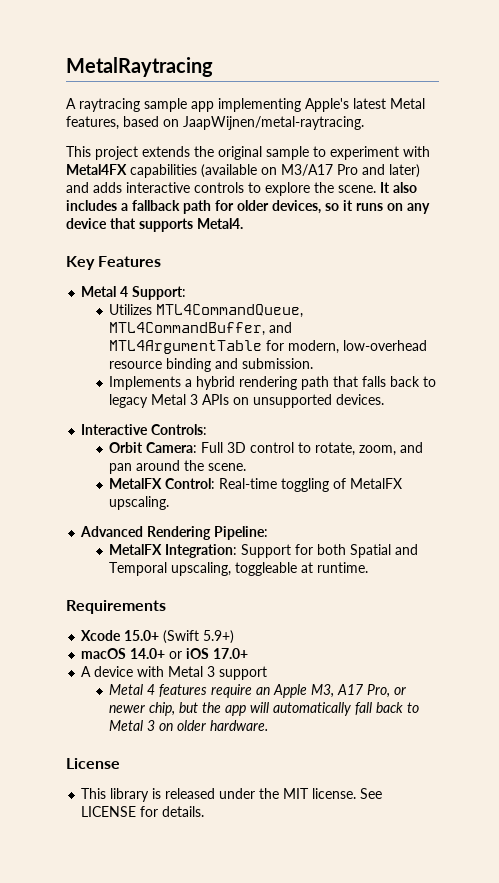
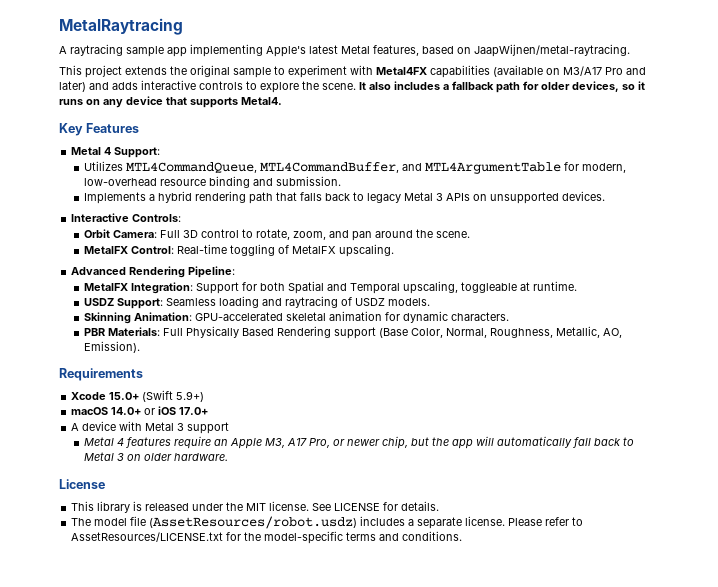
(369, 567) none -> [83,296,430,309] [83,311,509,324] [83,326,622,339] [83,341,140,353] // USDZ Support: Seamless loading and raytracing of USDZ models. // Skinning Animation: GPU-accelerated skeletal animation for dynamic characters. // PBR Materials: Full Physically Based Rendering support (Base Color, Normal, Roughness, Metallic, AO, Emission).
(205, 811) none -> [71,516,584,529] [71,531,463,544] // The model file (AssetResources/robot.usdz) includes a separate license. Please refer to AssetResources/LICENSE.txt for the model-specific terms and conditions.

